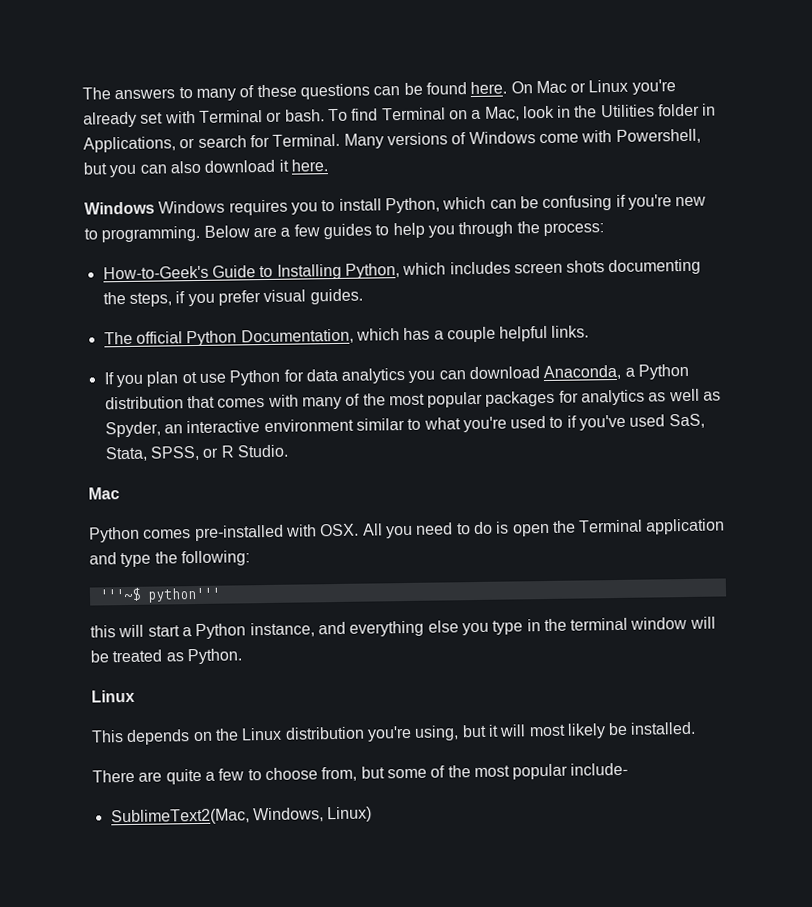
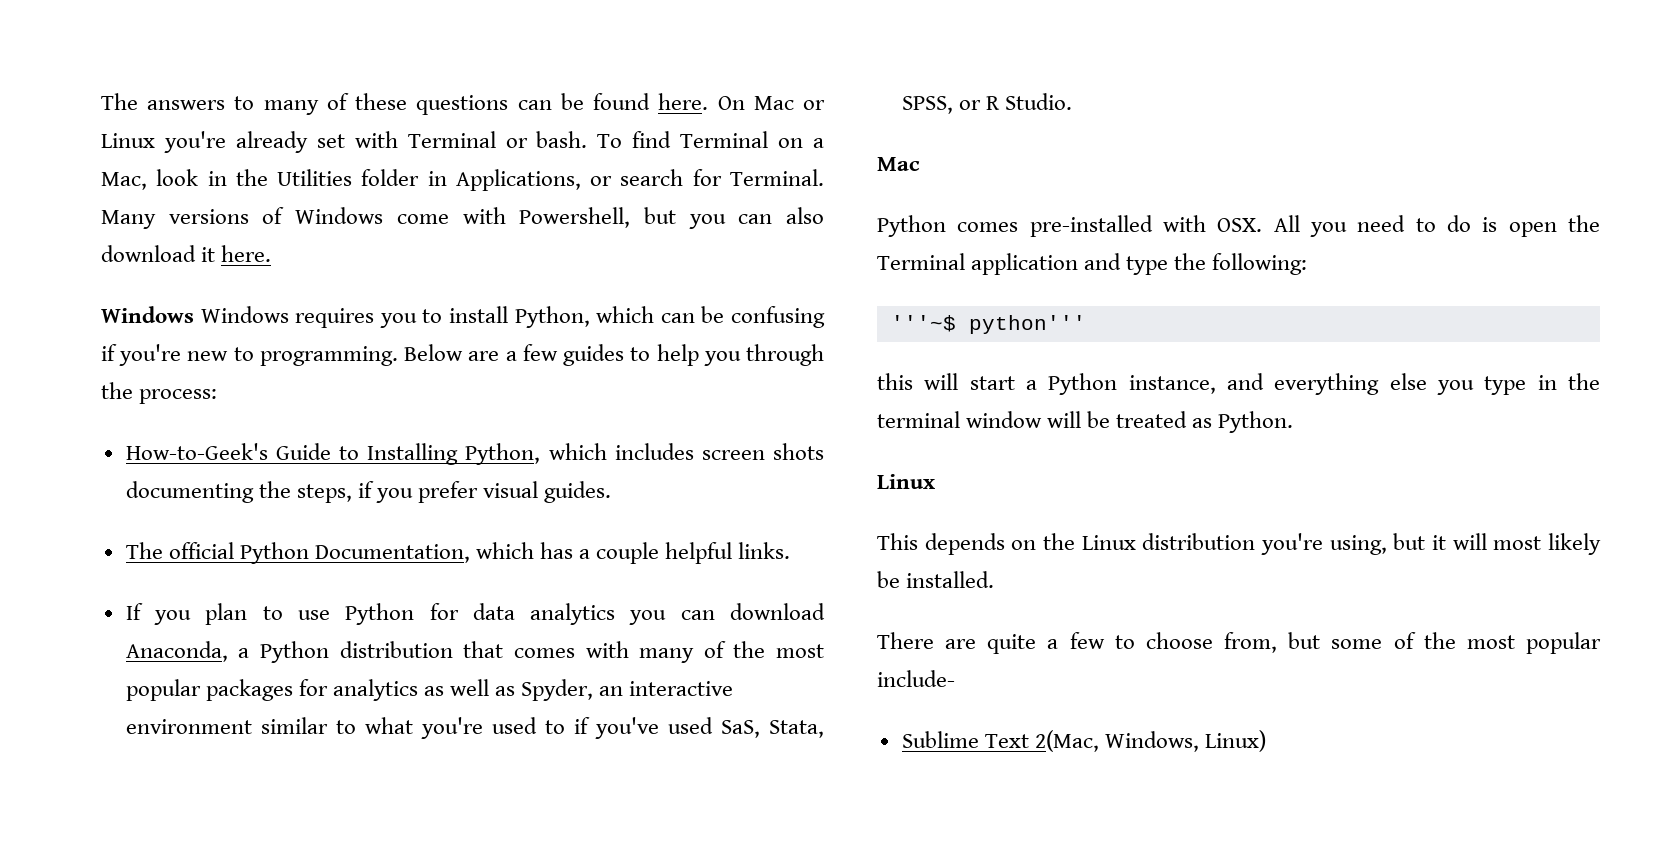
[181,371,197,384] ot -> [262,606,283,620] to
[110,808,250,826] SublimeText2(Mac, -> [901,730,1099,752] Sublime Text 2(Mac,

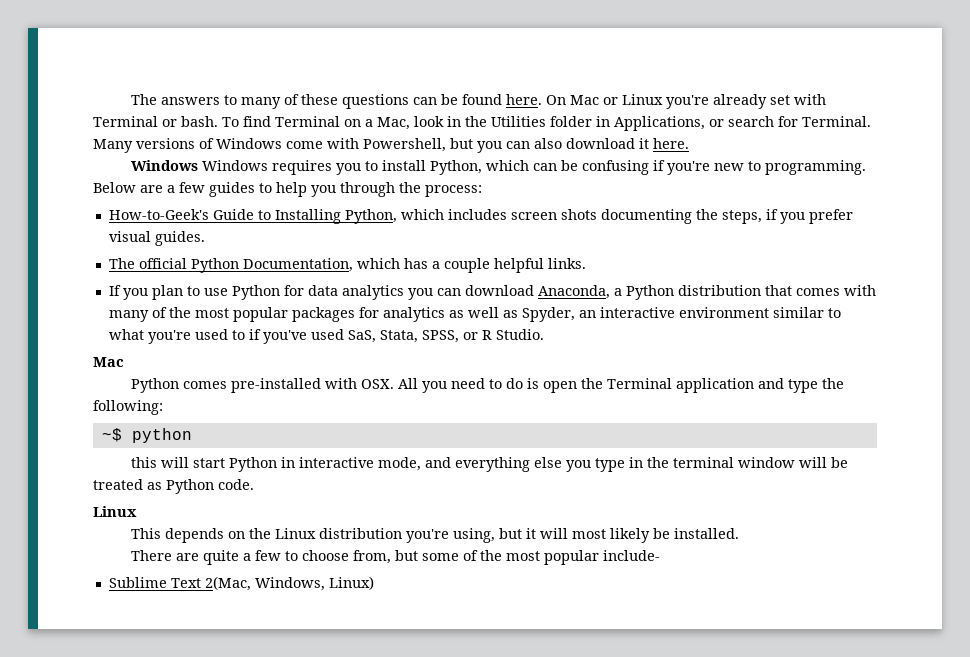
[890,315,1086,334] '''~$ python''' -> [101,428,192,443] ~$ python
[1026,373,1216,395] a Python instance, -> [228,457,421,472] Python in interactive mode,
[1218,411,1294,433] Python. -> [166,479,254,494] Python code.

